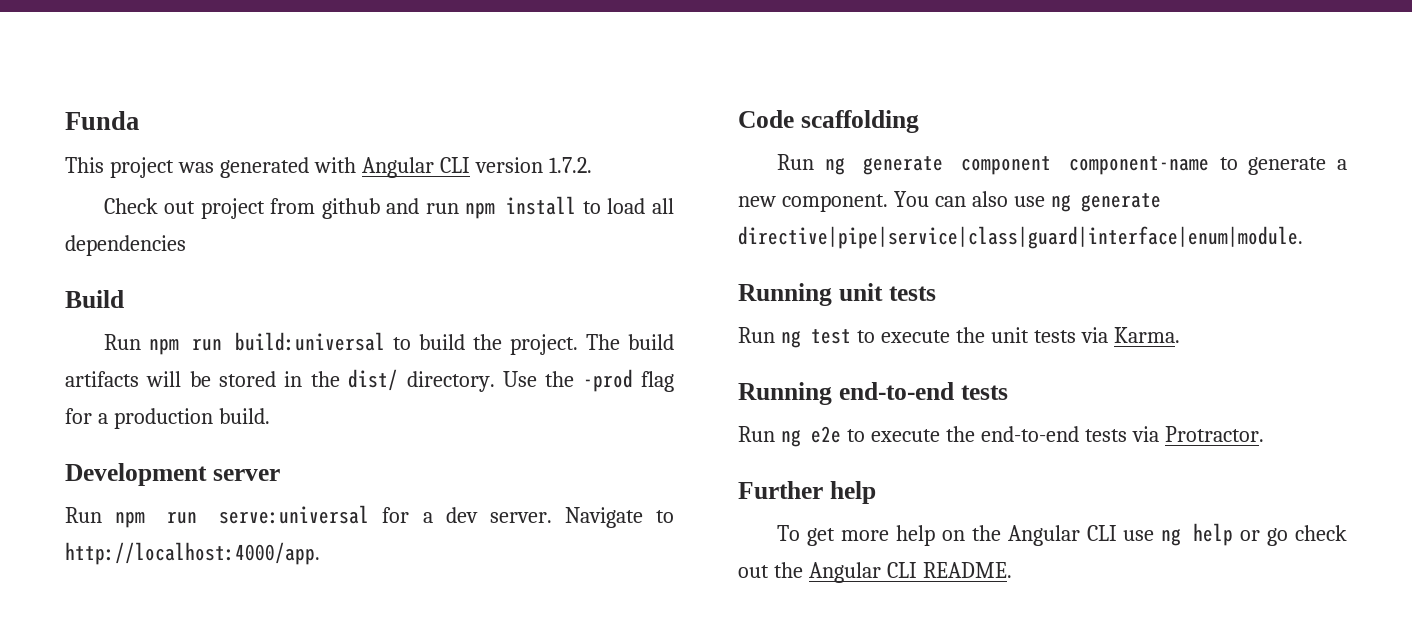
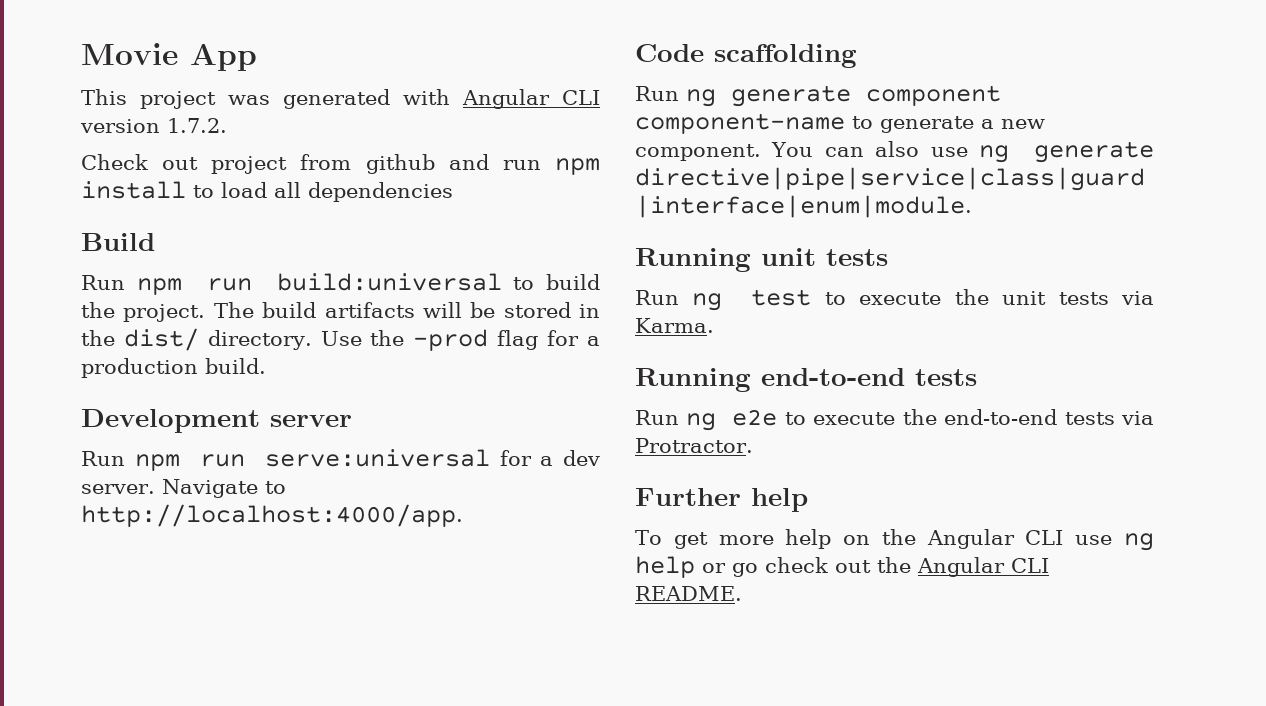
[65,111,139,130] Funda -> [81,43,257,71] Movie App

